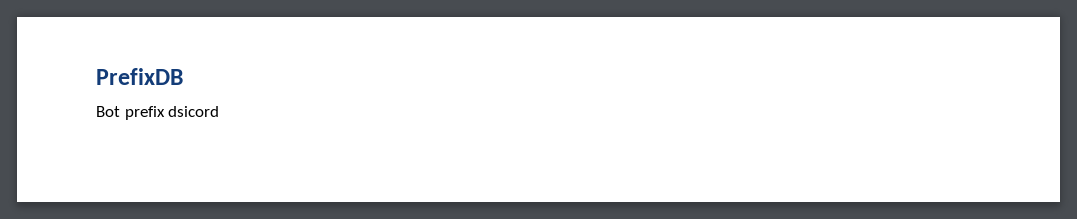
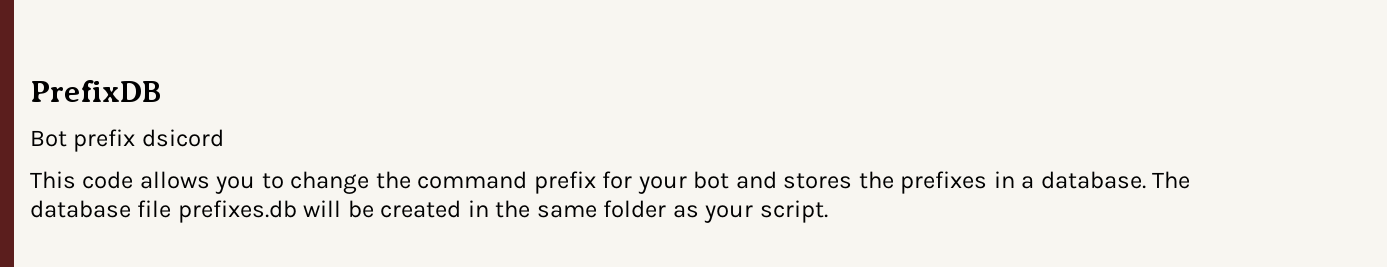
(220, 111) none -> [30,171,1191,194] [30,200,828,223] // This code allows you to change the command prefix for your bot and stores the prefixes in a database. The database file prefixes.db will be created in the same folder as your script.

